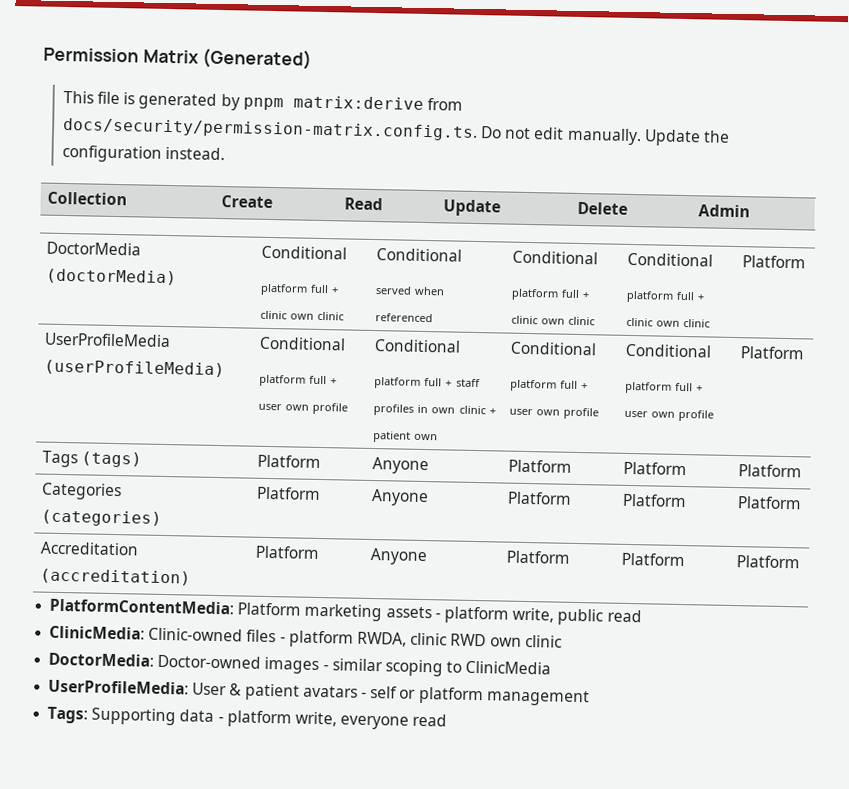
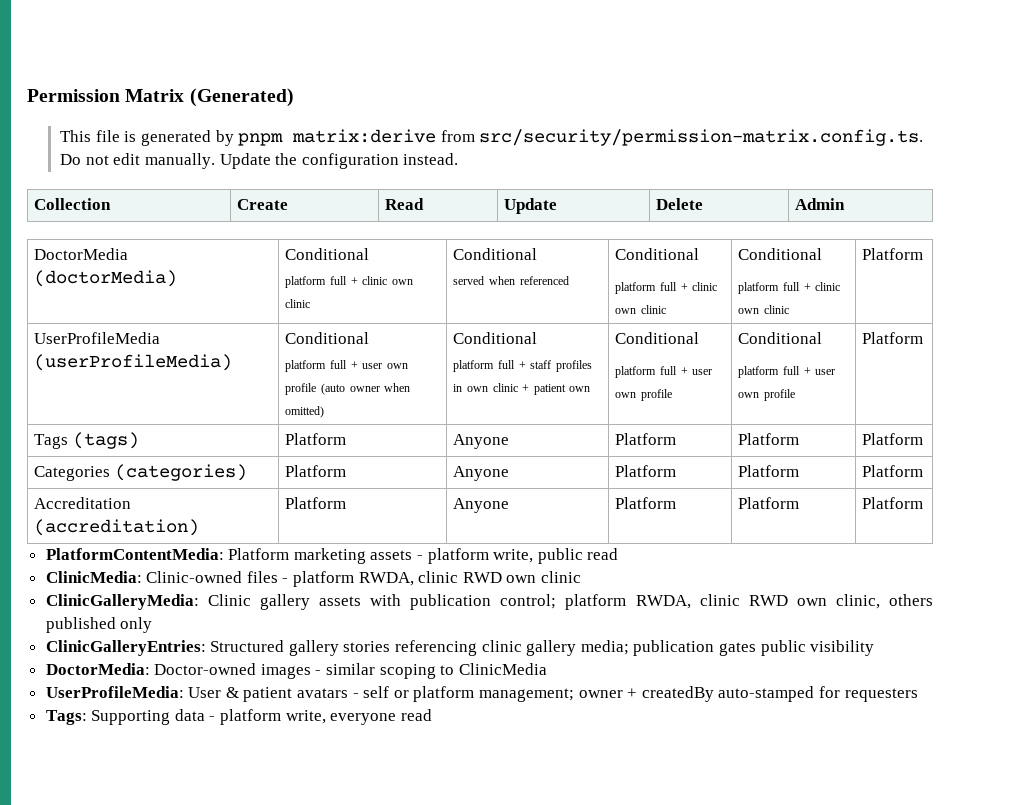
[61,117,478,141] docs/security/permission-matrix.config.ts. -> [479,129,924,146] src/security/permission-matrix.config.ts.
(349, 408) none -> [321,383,411,395] [285,406,325,418] (auto owner when omitted)
(562, 641) none -> [45,594,933,610] [45,617,153,633] [45,640,875,656] // ClinicGalleryMedia: Clinic gallery assets with publication control; platform RWDA, clinic RWD own clinic, others published only // ClinicGalleryEntries: Structured gallery stories referencing clinic gallery media; publication gates public visibility
[486,689,590,707] management -> [479,686,918,702] management; owner + createdBy auto-stamped for requesters

